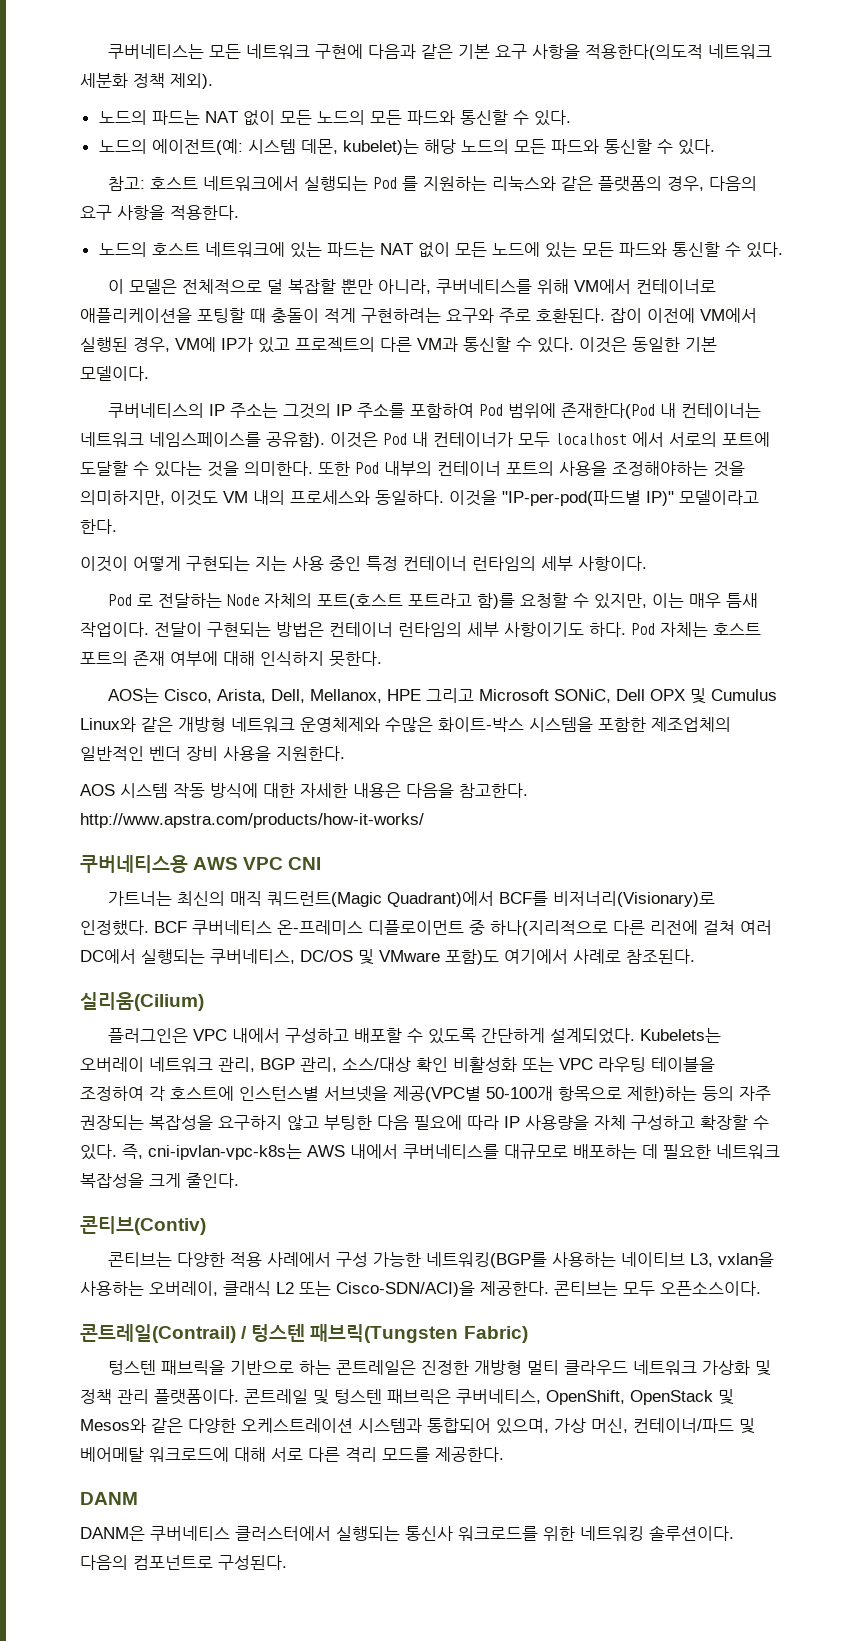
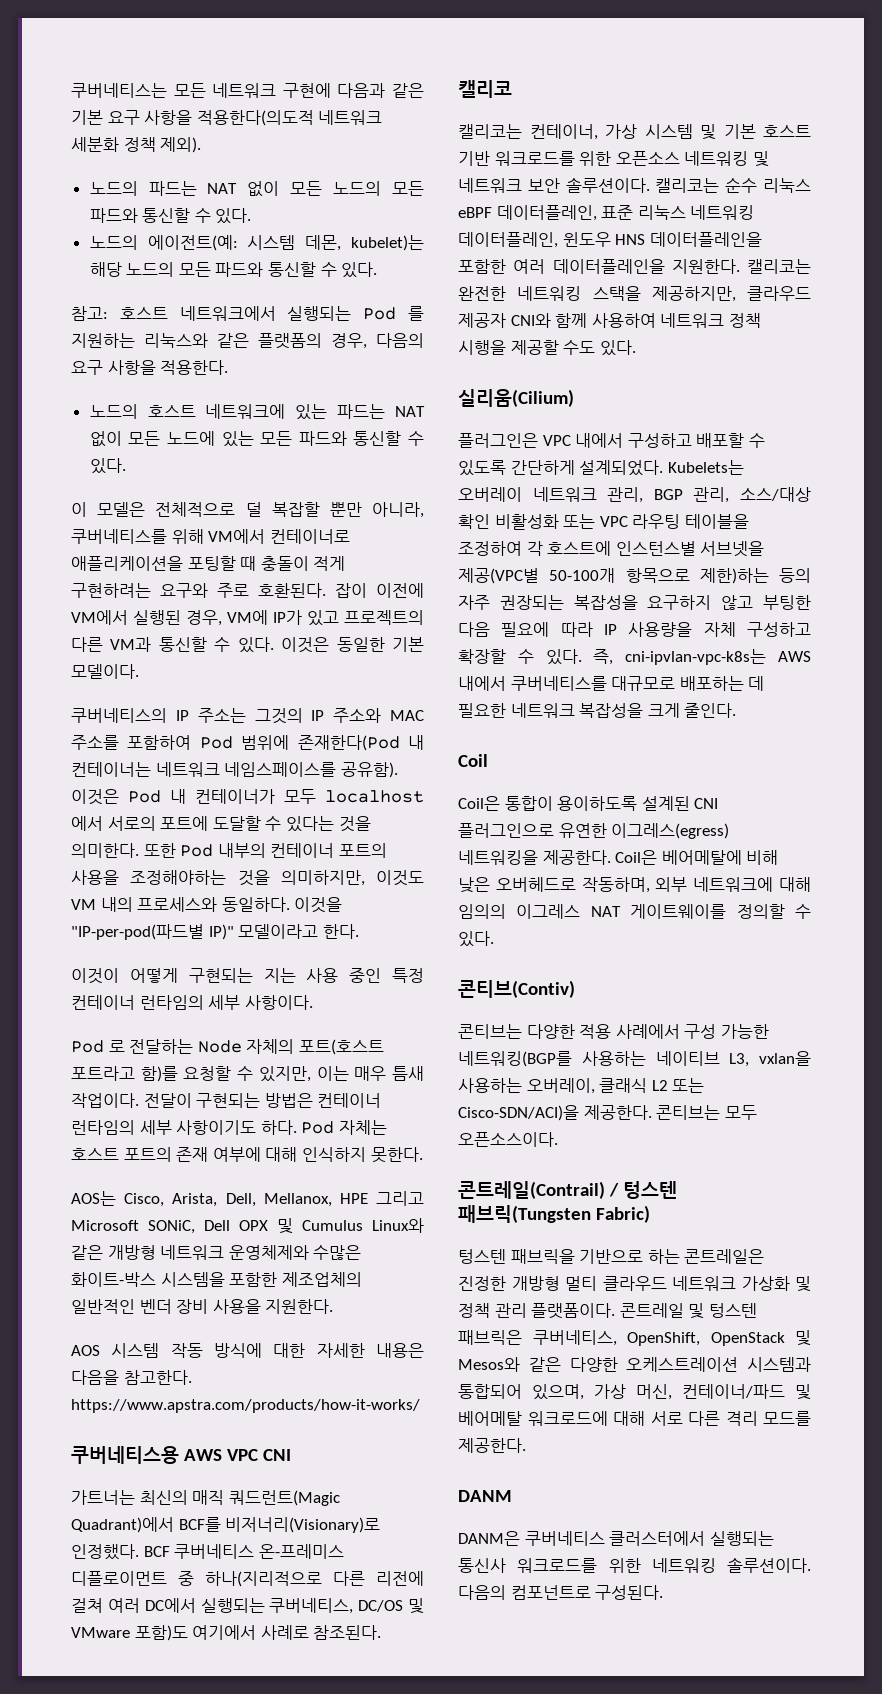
(353, 410) none -> [333,708,424,723] 주소와 MAC
[80,813,424,828] http://www.apstra.com/products/how-it-works/ -> [71,1399,420,1413] https://www.apstra.com/products/how-it-works/
(695, 956) none -> [458,80,512,98] [458,124,811,140] [458,151,769,167] [458,177,811,193] [458,205,755,221] [458,232,762,248] [458,259,811,274] [458,286,811,302] [458,313,761,328] [458,340,636,356] // 캘리코 // 캘리코는 컨테이너, 가상 시스템 및 기본 호스트 기반 워크로드를 위한 오픈소스 네트워킹 및 네트워크 보안 솔루션이다. 캘리코는 순수 리눅스 eBPF 데이터플레인, 표준 리눅스 네트워킹 데이터플레인, 윈도우 HNS 데이터플레인을 포함한 여러 데이터플레인을 지원한다. 캘리코는 완전한 네트워킹 스택을 제공하지만, 클라우드 제공자 CNI와 함께 사용하여 네트워크 정책 시행을 제공할 수도 있다.
(239, 1180) none -> [458,754,488,767] [458,796,719,811] [458,823,730,839] [458,850,779,865] [458,877,811,893] [458,904,811,919] [458,931,494,947] // Coil // Coil은 통합이 용이하도록 설계된 CNI 플러그인으로 유연한 이그레스(egress) 네트워킹을 제공한다. Coil은 베어메탈에 비해 낮은 오버헤드로 작동하며, 외부 네트워크에 대해 임의의 이그레스 NAT 게이트웨이를 정의할 수 있다.

